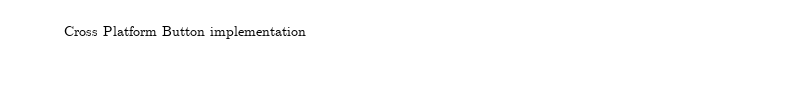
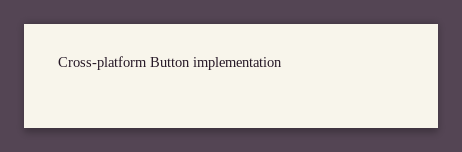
[64,26,157,36] Cross Platform -> [58,56,147,70] Cross-platform

